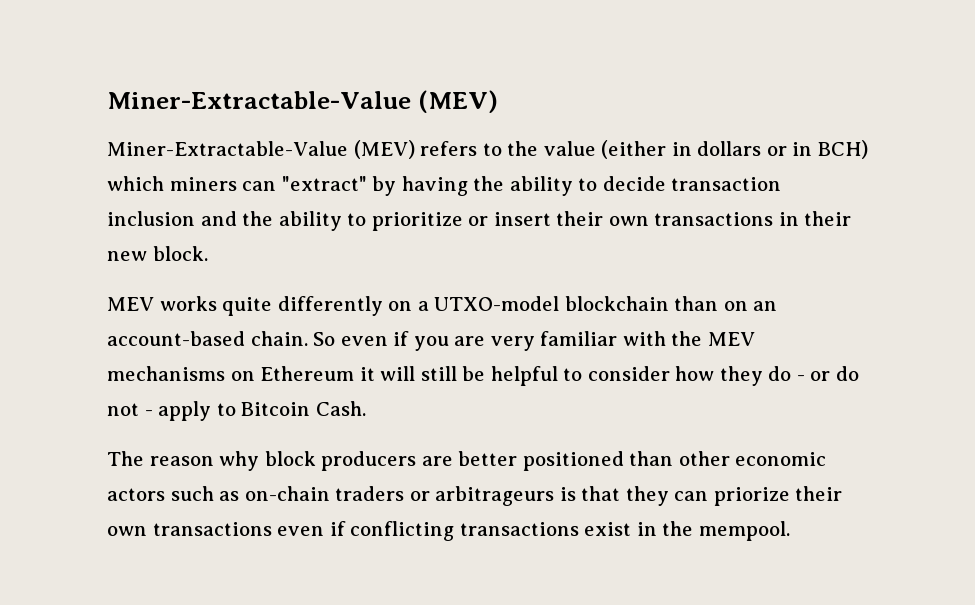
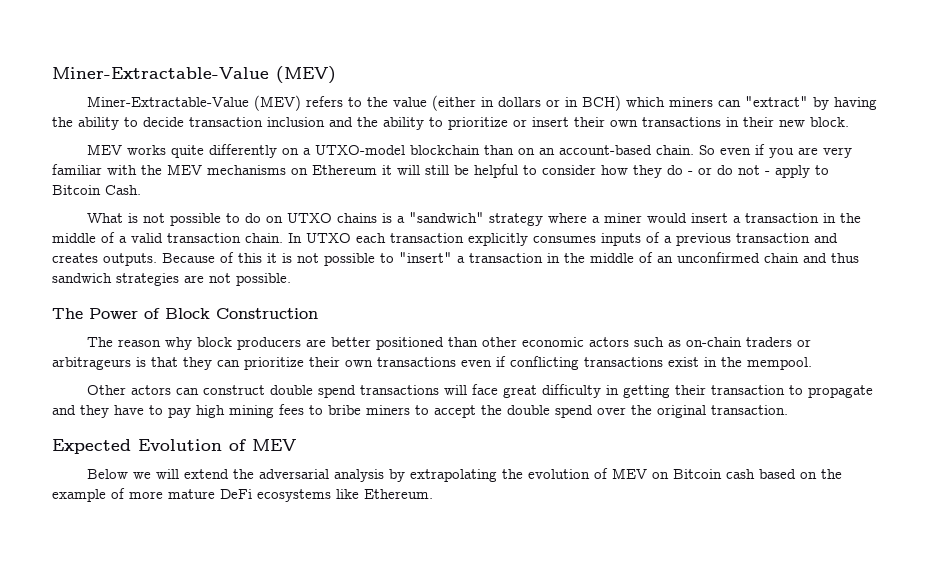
(366, 408) none -> [86,212,861,226] [52,232,838,246] [52,252,859,266] [52,273,291,286] [52,308,318,319] // What is not possible to do on UTXO chains is a "sandwich" strategy where a miner would insert a transaction in the middle of a valid transaction chain. In UTXO each transaction explicitly consumes inputs of a previous transaction and creates outputs. Because of this it is not possible to "insert" a transaction in the middle of an unconfirmed chain and thus sandwich strategies are not possible. // The Power of Block Construction
[713,487,790,506] priorize -> [244,357,304,370] prioritize
(790, 531) none -> [86,384,873,398] [52,404,788,418] [52,439,296,454] [86,468,842,482] [52,488,433,502] // Other actors can construct double spend transactions will face great difficulty in getting their transaction to propagate and they have to pay high mining fees to bribe miners to accept the double spend over the original transaction. // Expected Evolution of MEV // Below we will extend the adversarial analysis by extrapolating the evolution of MEV on Bitcoin cash based on the example of more mature DeFi ecosystems like Ethereum.

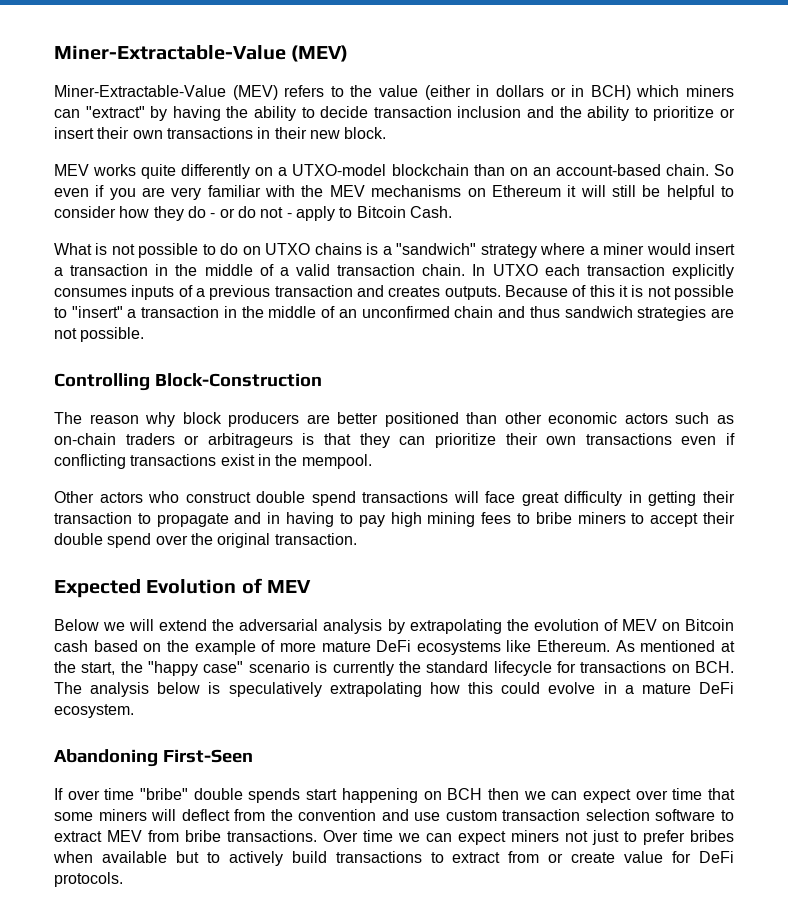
[52,308,318,319] The Power of Block Construction -> [54,373,322,391] Controlling Block-Construction
[175,388,199,395] can -> [148,491,180,503] who
[80,405,144,418] they have -> [267,512,335,527] in having
[481,405,502,415] the -> [703,512,735,524] their
(433, 494) none -> [615,640,735,652] [54,661,734,676] [54,682,734,697] [54,704,134,718] [54,749,253,767] [54,788,735,803] [54,809,735,821] [54,830,734,845] [53,851,735,866] [54,872,123,887] As mentioned at the start, the "happy case" scenario is currently the standard lifecycle for transactions on BCH. The analysis below is speculatively extrapolating how this could evolve in a mature DeFi ecosystem. // Abandoning First-Seen // If over time "bribe" double spends start happening on BCH then we can expect over time that some miners will deflect from the convention and use custom transaction selection software to extract MEV from bribe transactions. Over time we can expect miners not just to prefer bribes when available but to actively build transactions to extract from or create value for DeFi protocols.

